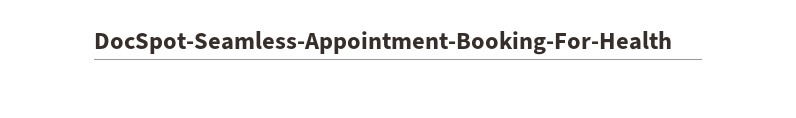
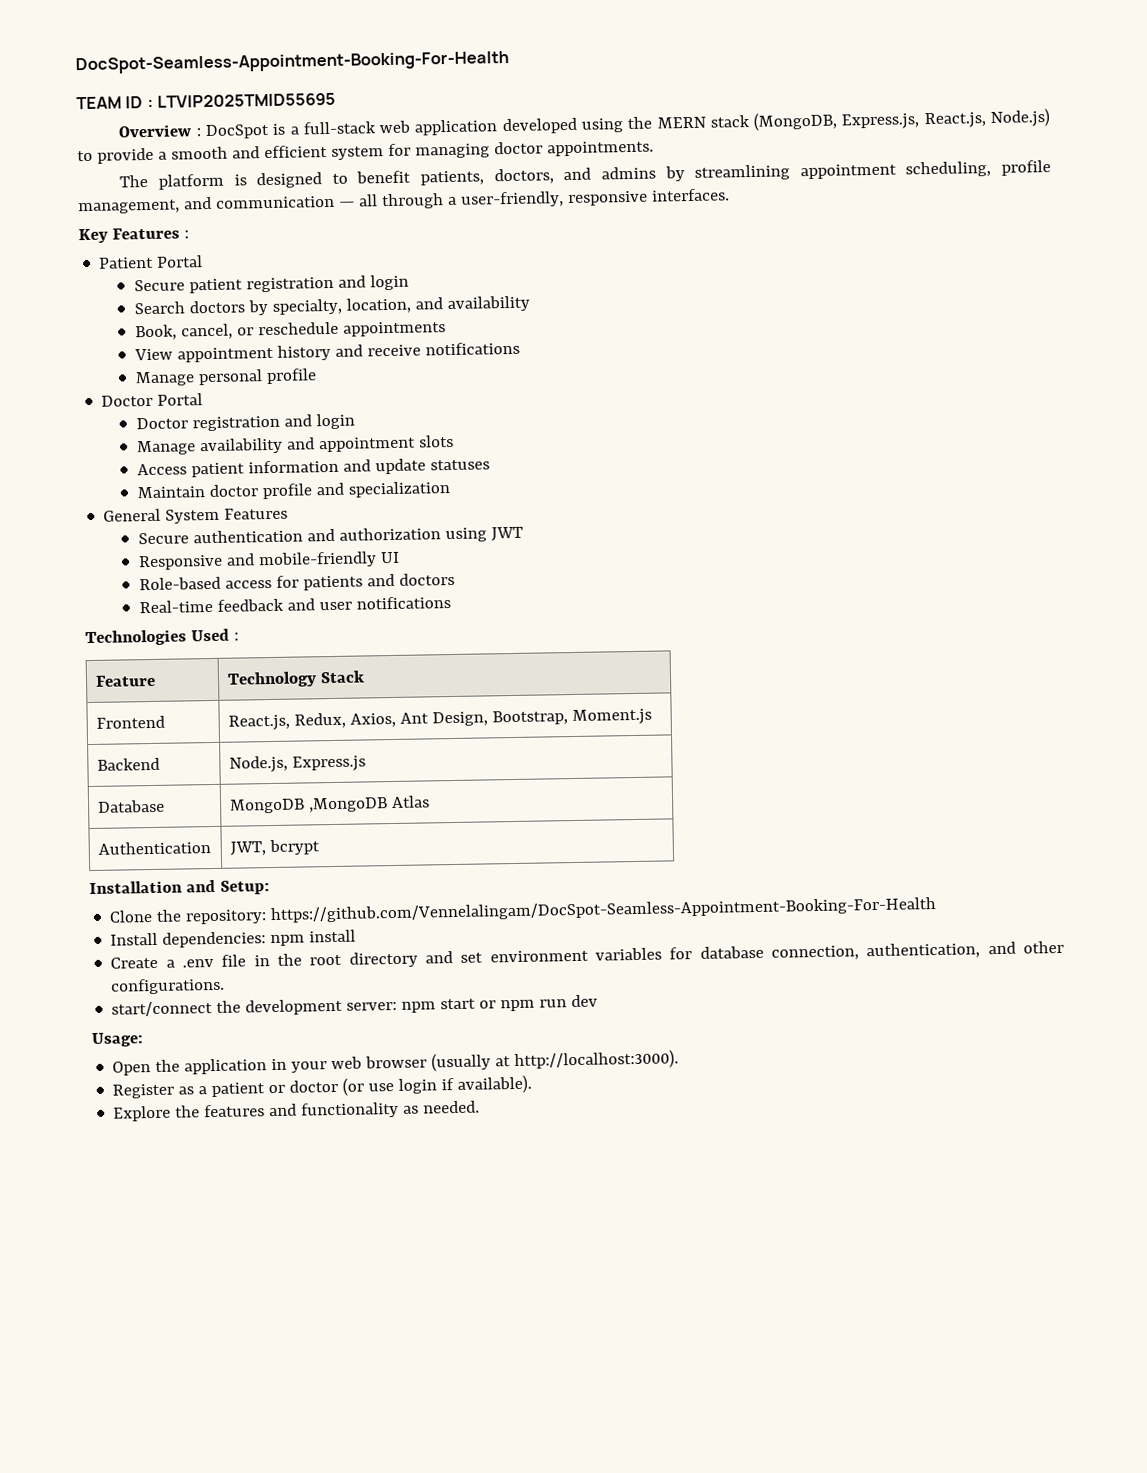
(672, 43) none -> [76,92,337,110] [118,108,1051,140] [77,140,654,164] [119,160,1051,190] [78,188,730,215] [78,227,189,244] [98,255,204,269] [133,274,409,294] [133,295,530,316] [134,321,446,341] [133,341,520,363] [134,368,317,387] [101,393,204,407] [135,413,355,432] [136,434,454,456] [136,458,490,478] [136,481,450,500] [103,507,289,524] [137,526,523,545] [137,551,400,571] [138,572,455,591] [138,596,451,614] [85,628,239,647] [94,674,156,687] [226,670,365,688] [95,715,165,729] [227,708,652,731] [96,757,160,771] [228,755,366,773] [97,799,165,813] [229,795,430,814] [97,841,211,855] [229,839,320,856] [89,879,270,895] [109,897,937,925] [110,929,357,948] [110,940,1064,969] [110,977,226,995] [111,994,599,1017] [91,1032,144,1048] [112,1049,680,1076] [112,1074,533,1099] [113,1100,481,1122] // TEAM ID : LTVIP2025TMID55695 // Overview : DocSpot is a full-stack web application developed using the MERN stack (MongoDB, Express.js, React.js, Node.js) to provide a smooth and efficient system for managing doctor appointments. // The platform is designed to benefit patients, doctors, and admins by streamlining appointment scheduling, profile management, and communication — all through a user-friendly, responsive interfaces. // Key Features : // Patient Portal // Secure patient registration and login // Search doctors by specialty, location, and availability // Book, cancel, or reschedule appointments // View appointment history and receive notifications // Manage personal profile // Doctor Portal // Doctor registration and login // Manage availability and appointment slots // Access patient information and update statuses // Maintain doctor profile and specialization // General System Features // Secure authentication and authorization using JWT // Responsive and mobile-friendly UI // Role-based access for patients and doctors // Real-time feedback and user notifications // Technologies Used : // Feature | Technology Stack // Frontend | React.js, Redux, Axios, Ant Design, Bootstrap, Moment.js // Backend | Node.js, Express.js // Database | MongoDB ,MongoDB Atlas // Authentication | JWT, bcrypt // Installation and Setup: // Clone the repository: https://github.com/Vennelalingam/DocSpot-Seamless-Appointment-Booking-For-Health // Install dependencies: npm install // Create a .env file in the root directory and set environment variables for database connection, authentication, and other configurations. // start/connect the development server: npm start or npm run dev // Usage: // Open the application in your web browser (usually at http://localhost:3000). // Register as a patient or doctor (or use login if available). // Explore the features and functionality as needed.

